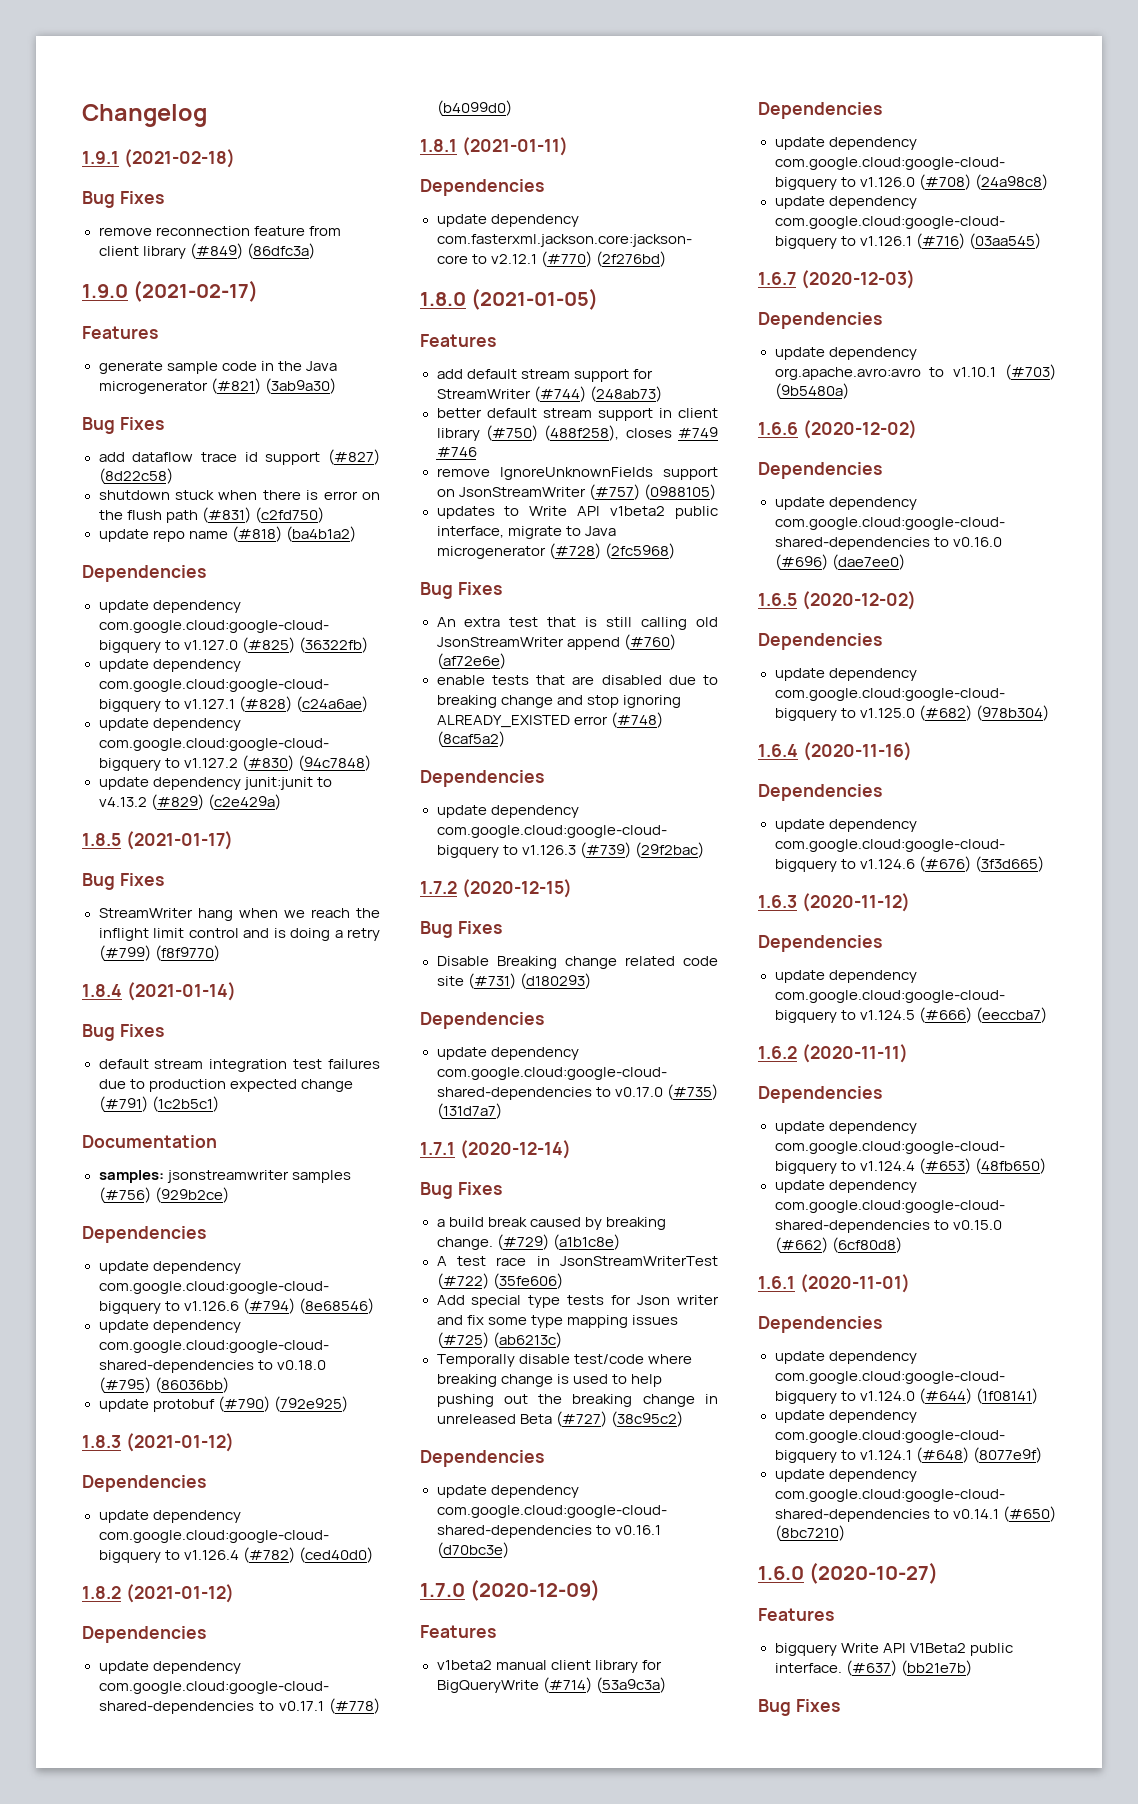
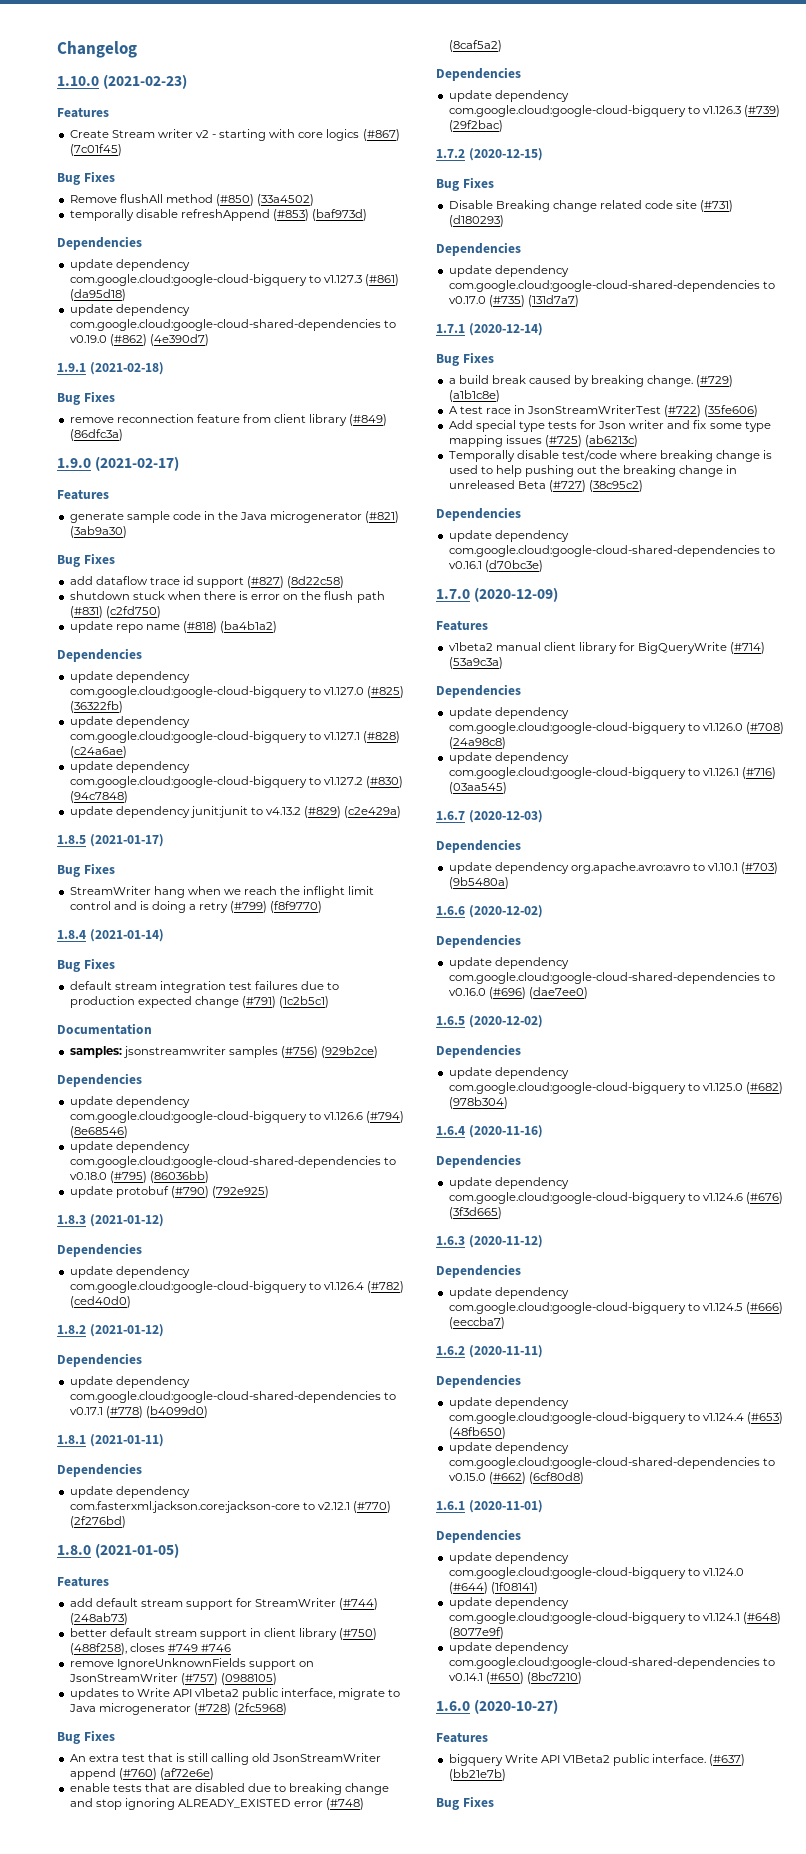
(207, 115) none -> [57,74,188,89] [57,107,109,118] [69,129,400,141] [69,144,122,156] [57,171,115,185] [69,194,315,206] [69,209,368,221] [57,236,142,250] [69,259,190,271] [69,274,399,286] [69,289,126,301] [69,304,190,316] [69,319,396,331] [69,334,209,346] // 1.10.0 (2021-02-23) // Features // Create Stream writer v2 - starting with core logics (#867) (7c01f45) // Bug Fixes // Remove flushAll method (#850) (33a4502) // temporally disable refreshAppend (#853) (baf973d) // Dependencies // update dependency com.google.cloud:google-cloud-bigquery to v1.127.3 (#861) (da95d18) // update dependency com.google.cloud:google-cloud-shared-dependencies to v0.19.0 (#862) (4e390d7)

